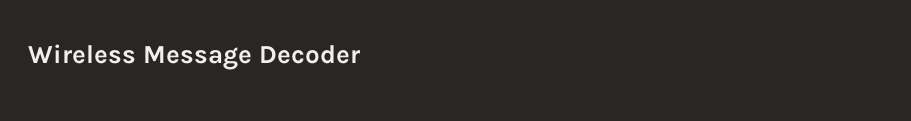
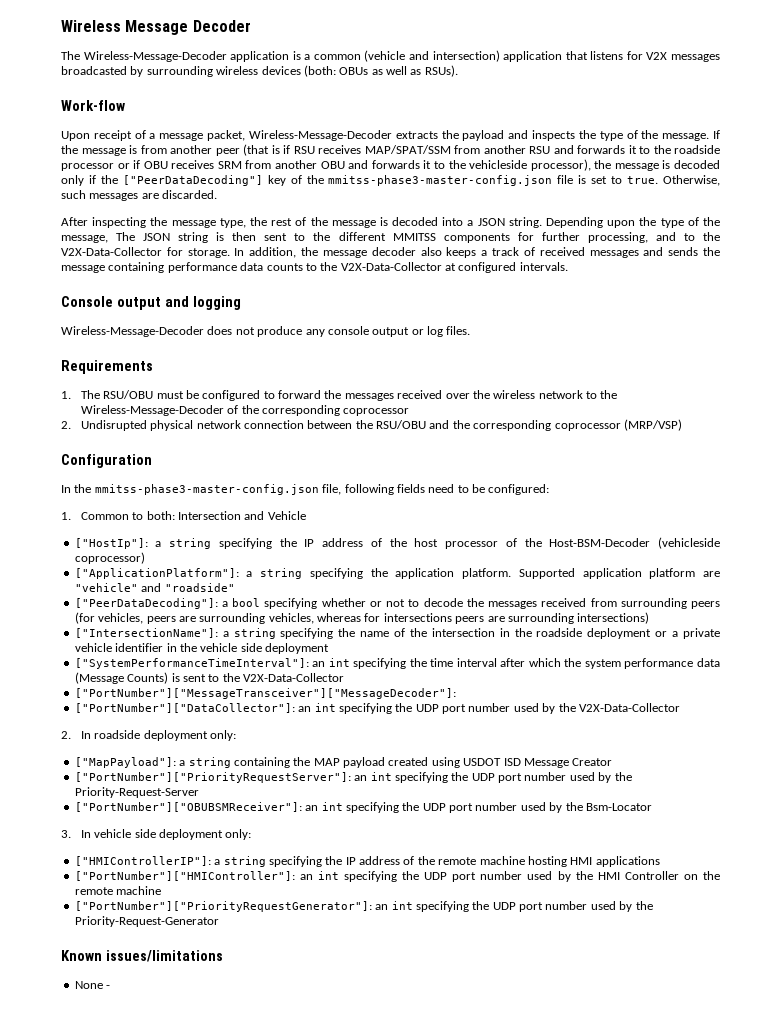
(362, 54) none -> [61,50,720,62] [61,65,458,77] [61,100,125,111] [61,130,721,141] [61,144,720,156] [61,159,720,171] [61,175,720,186] [61,190,218,201] [61,217,720,228] [61,232,720,243] [61,247,721,258] [61,262,568,273] [61,296,241,310] [61,326,471,337] [61,360,153,374] [61,390,618,401] [80,405,410,416] [61,419,682,431] [61,454,152,468] [61,484,550,495] [61,511,306,520] [74,537,720,549] [74,552,145,564] [74,568,721,579] [74,583,235,592] [74,598,720,609] [74,612,650,624] [74,628,720,639] [74,643,329,654] [74,658,720,669] [74,672,344,684] [74,688,456,699] [74,703,680,714] [61,730,236,741] [74,757,613,768] [74,772,632,783] [74,787,199,798] [74,802,652,813] [61,829,252,840] [74,856,660,867] [74,871,720,882] [74,886,162,895] [74,901,653,912] [74,916,219,927] [61,950,223,962] [74,981,111,989] // The Wireless-Message-Decoder application is a common (vehicle and intersection) application that listens for V2X messages broadcasted by surrounding wireless devices (both: OBUs as well as RSUs). // Work-flow // Upon receipt of a message packet, Wireless-Message-Decoder extracts the payload and inspects the type of the message. If the message is from another peer (that is if RSU receives MAP/SPAT/SSM from another RSU and forwards it to the roadside processor or if OBU receives SRM from another OBU and forwards it to the vehicleside processor), the message is decoded only if the ["PeerDataDecoding"] key of the mmitss-phase3-master-config.json file is set to true. Otherwise, such messages are discarded. // After inspecting the message type, the rest of the message is decoded into a JSON string. Depending upon the type of the message, The JSON string is then sent to the different MMITSS components for further processing, and to the V2X-Data-Collector for storage. In addition, the message decoder also keeps a track of received messages and sends the message containing performance data counts to the V2X-Data-Collector at configured intervals. // Console output and logging // Wireless-Message-Decoder does not produce any console output or log files. // Requirements // 1. The RSU/OBU must be configured to forward the messages received over the wireless network to the Wireless-Message-Decoder of the corresponding coprocessor // 2. Undisrupted physical network connection between the RSU/OBU and the corresponding coprocessor (MRP/VSP) // Configuration // In the mmitss-phase3-master-config.json file, following fields need to be configured: // 1. Common to both: Intersection and Vehicle // ["HostIp"]: a string specifying the IP address of the host processor of the Host-BSM-Decoder (vehicleside coprocessor) // ["ApplicationPlatform"]: a string specifying the application platform. Supported application platform are "vehicle" and "roadside" // ["PeerDataDecoding"]: a bool specifying whether or not to decode the messages received from surrounding peers (for vehicles, peers are surrounding vehicles, whereas for intersections peers are surrounding intersections) // ["IntersectionName"]: a string specifying the name of the intersection in the roadside deployment or a private vehicle identifier in the vehicle side deployment // ["SystemPerformanceTimeInterval"]: an int specifying the time interval after which the system performance data (Message Counts) is sent to the V2X-Data-Collector // ["PortNumber"]["MessageTransceiver"]["MessageDecoder"]: // ["PortNumber"]["DataCollector"]: an int specifying the UDP port number used by the V2X-Data-Collector // 2. In roadside deployment only: // ["MapPayload"]: a string containing the MAP payload created using USDOT ISD Message Creator // ["PortNumber"]["PriorityRequestServer"]: an int specifying the UDP port number used by the Priority-Request-Server // ["PortNumber"]["OBUBSMReceiver"]: an int specifying the UDP port number used by the Bsm-Locator // 3. In vehicle side deployment only: // ["HMIControllerIP"]: a string specifying the IP address of the remote machine hosting HMI applications // ["PortNumber"]["HMIController"]: an int specifying the UDP port number used by the HMI Controller on the remote machine // ["PortNumber"]["PriorityRequestGenerator"]: an int specifying the UDP port number used by the Priority-Request-Generator // Known issues/limitations // None -

